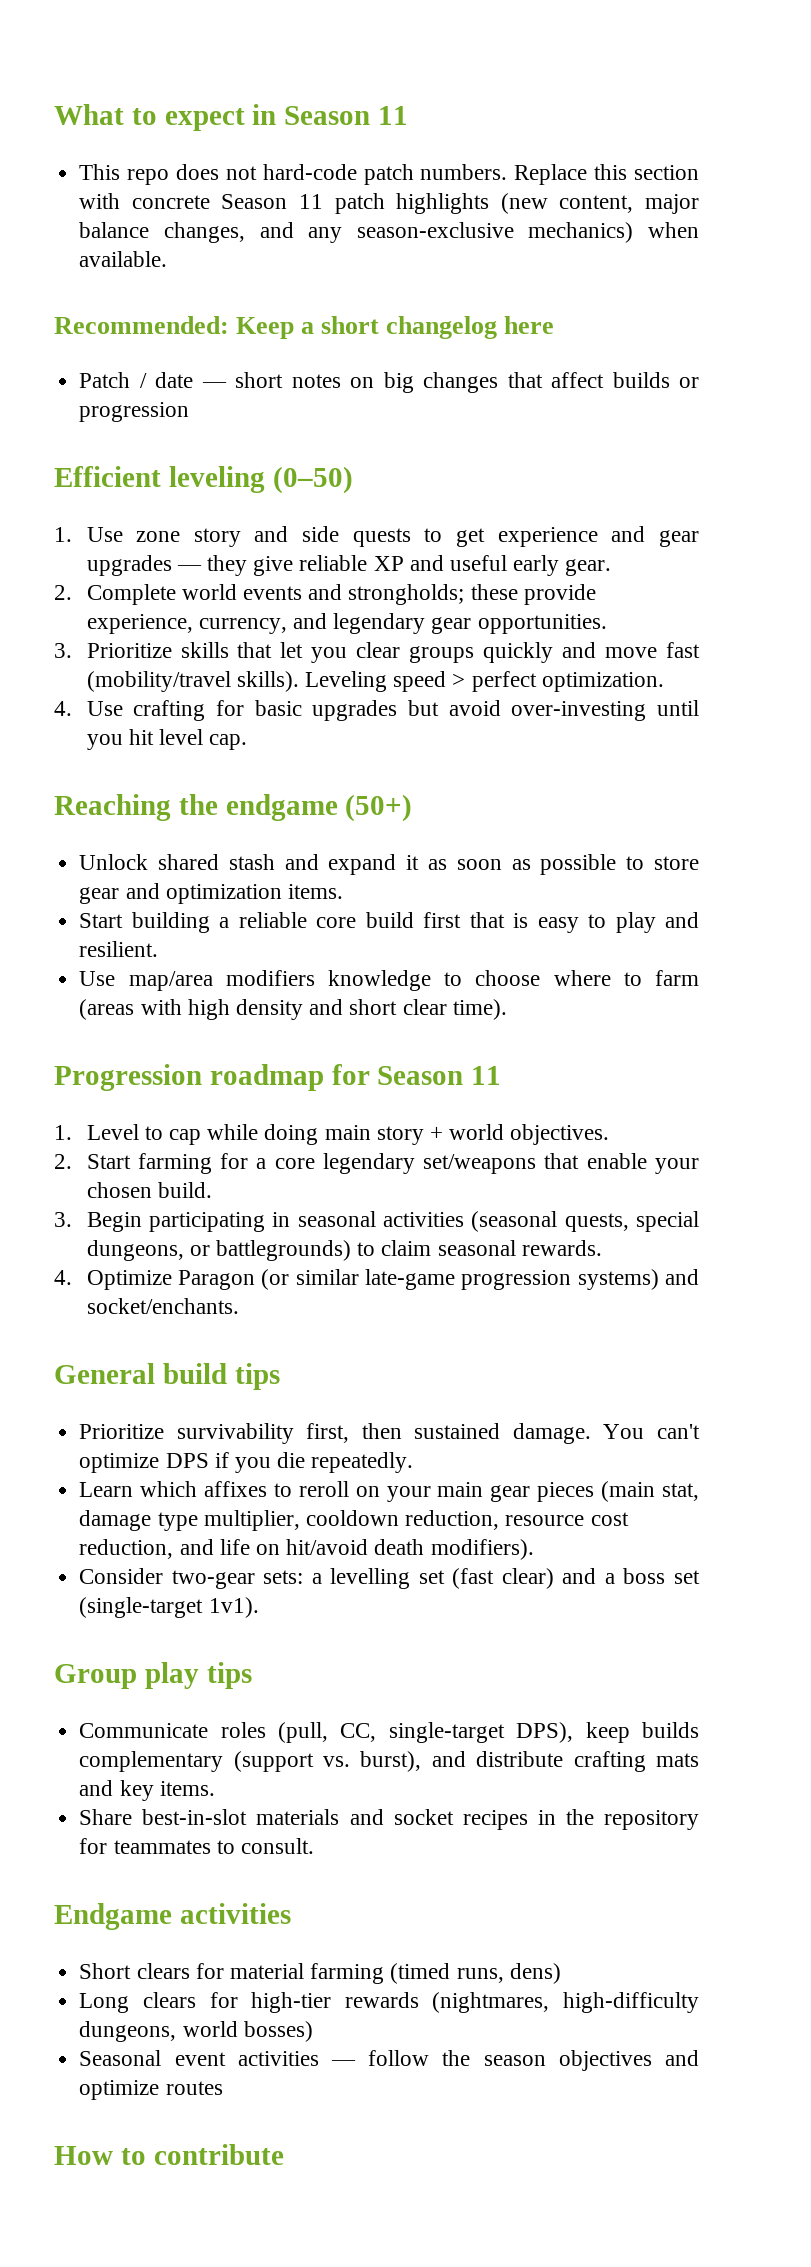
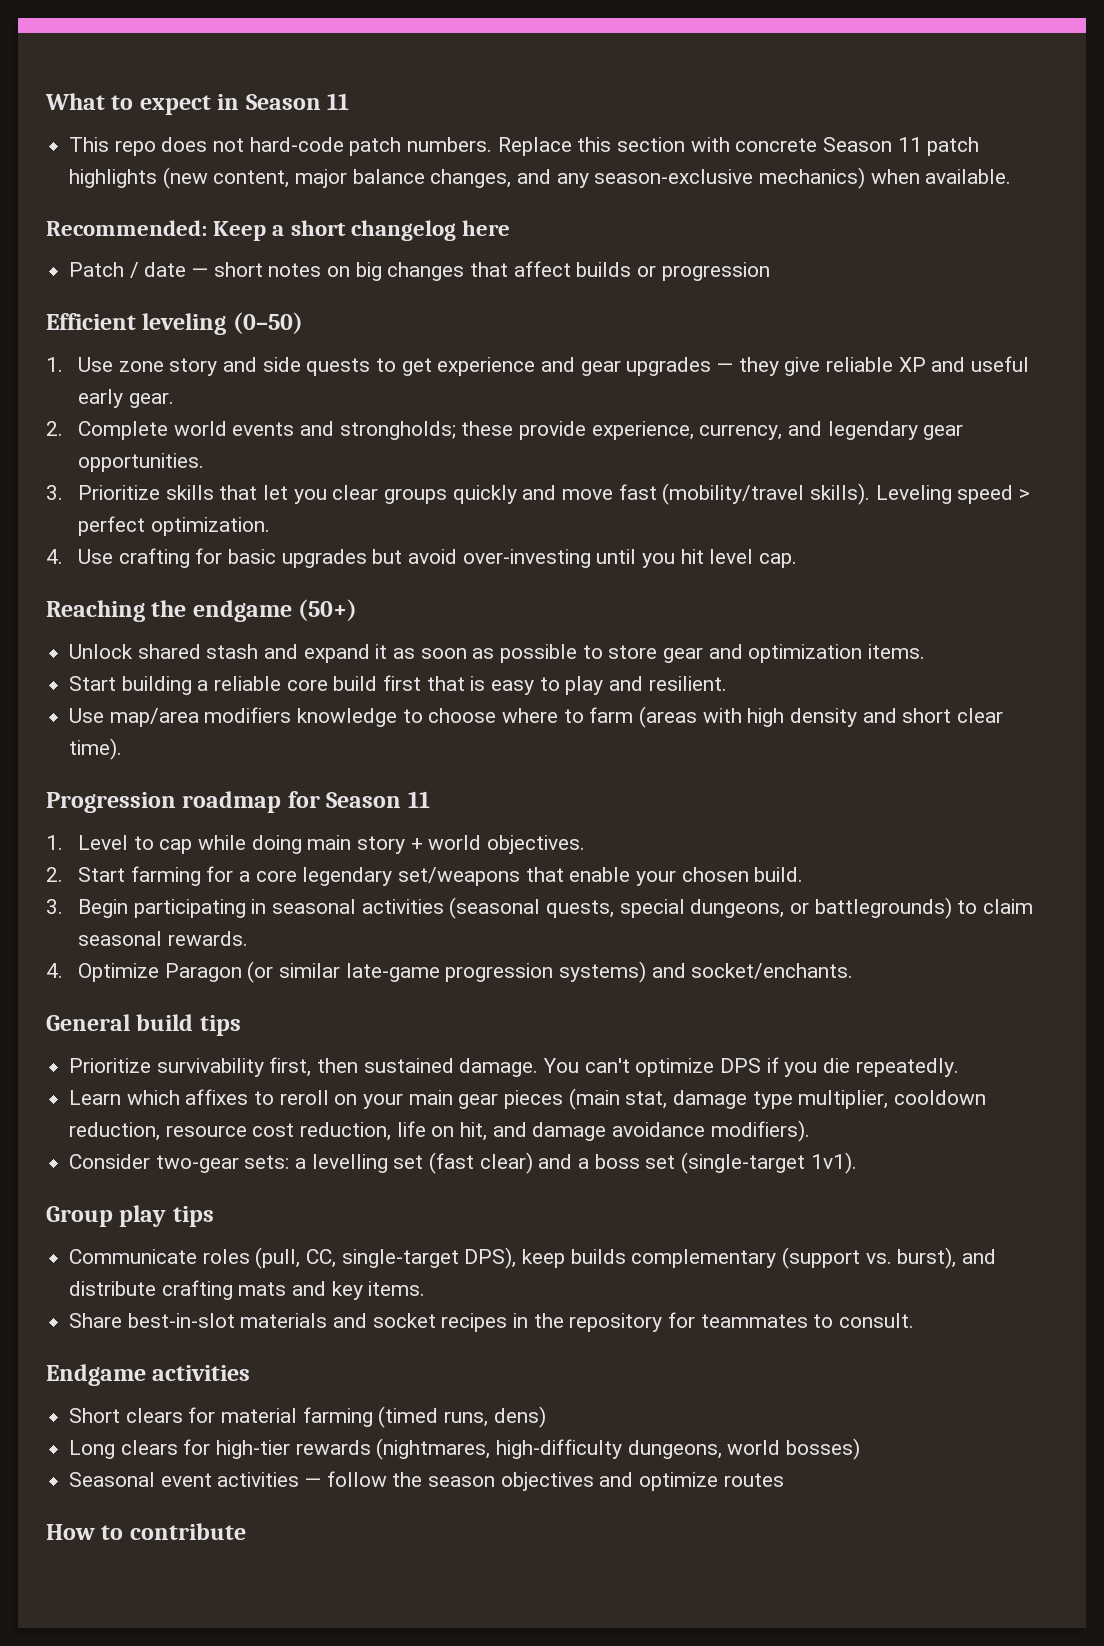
[179,1539,214,1555] and -> (392, 1131) none
[286,1539,425,1555] hit/avoid death -> [460,1122,706,1141] hit, and damage avoidance

